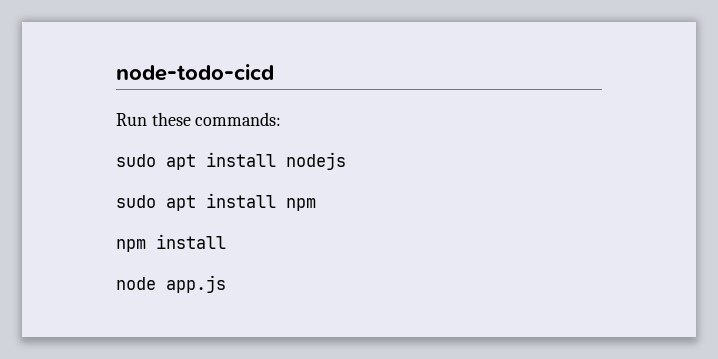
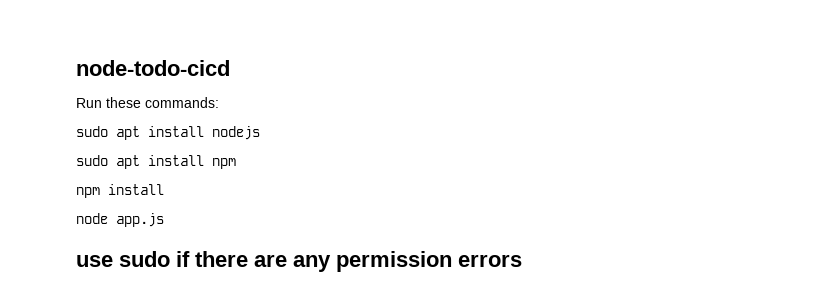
(226, 284) none -> [76,251,522,272] // use sudo if there are any permission errors

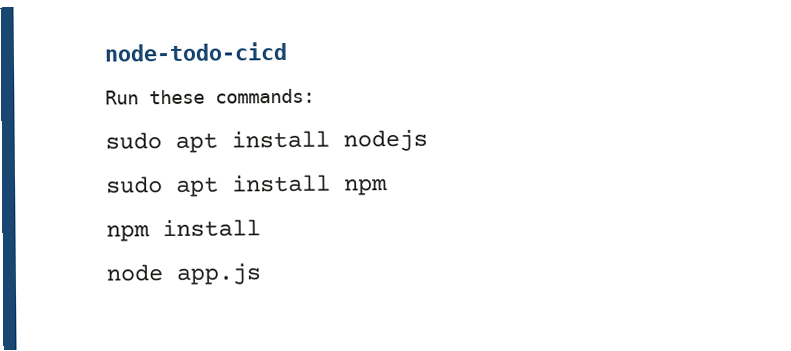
[76,251,522,272] // use sudo if there are any permission errors -> (261, 274) none

